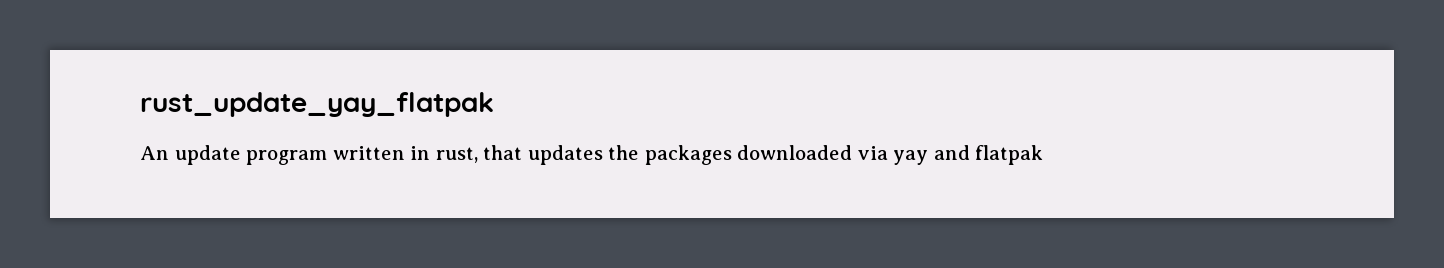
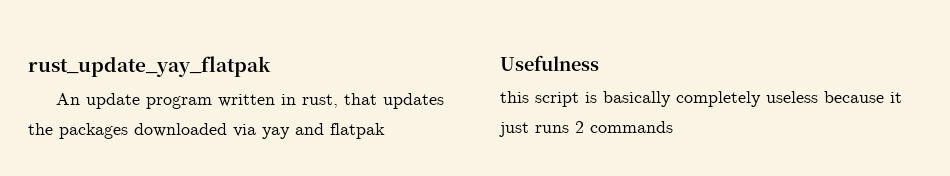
(1044, 155) none -> [500,55,599,71] [500,91,902,107] [499,121,673,137] // Usefulness // this script is basically completely useless because it just runs 2 commands

